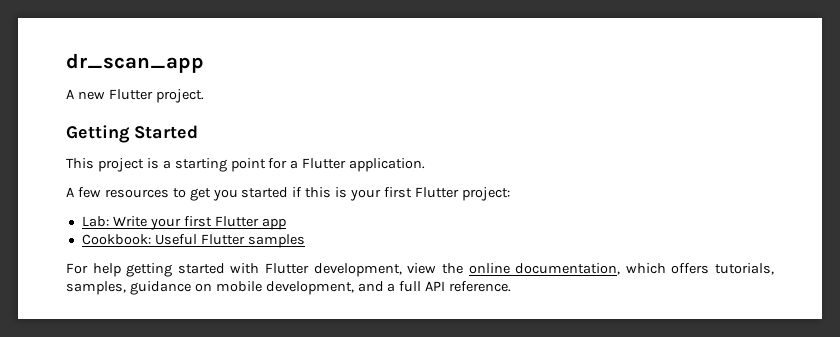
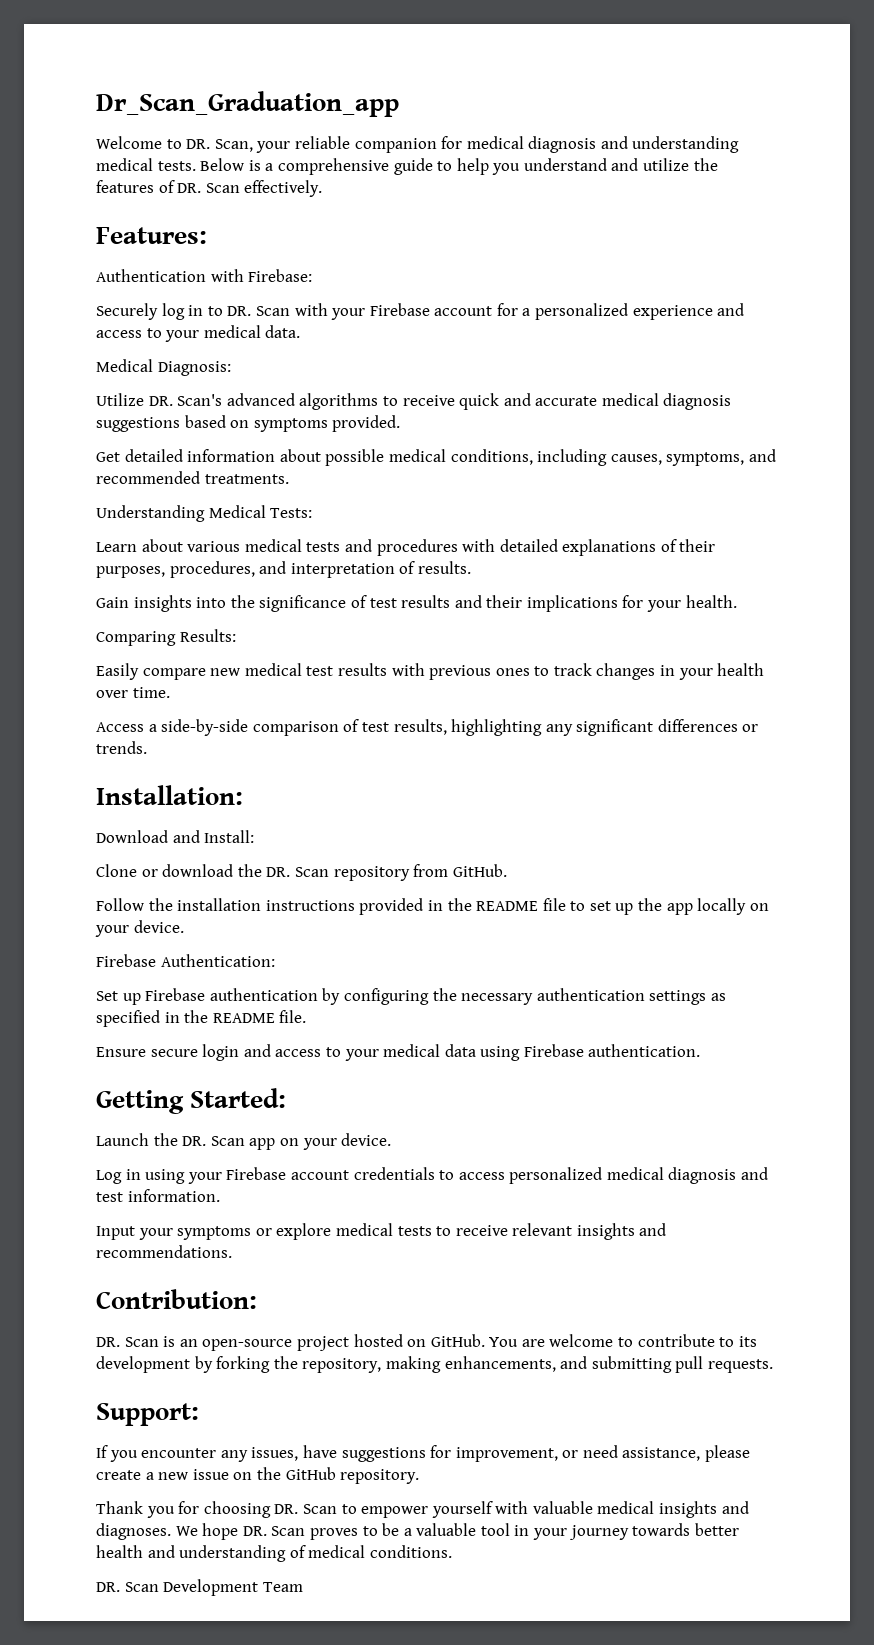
[66,53,204,73] [66,89,204,103] [66,125,198,143] [66,158,426,172] [66,187,510,201] [81,216,286,230] [81,234,305,248] [66,263,775,277] [66,281,512,295] dr_scan_app // A new Flutter project. // Getting Started // This project is a starting point for a Flutter application. // A few resources to get you started if this is your first Flutter project: // Lab: Write your first Flutter app // Cookbook: Useful Flutter samples // For help getting started with Flutter development, view the online documentation, which offers tutorials, samples, guidance on mobile development, and a full API reference. -> [96,91,399,117] [96,136,740,153] [96,158,718,175] [96,180,323,197] [96,227,207,244] [96,269,313,282] [96,303,745,320] [96,325,301,342] [96,359,231,376] [96,393,732,410] [96,415,401,432] [96,449,776,466] [96,471,289,484] [96,505,313,522] [96,539,716,556] [96,561,471,578] [96,595,737,612] [96,629,236,646] [96,663,765,680] [96,687,170,698] [96,719,759,736] [96,741,147,754] [96,785,243,805] [96,830,255,843] [96,864,507,881] [96,898,769,915] [95,920,184,937] [96,954,275,967] [96,988,726,1005] [96,1010,307,1027] [96,1044,701,1061] [96,1088,287,1114] [96,1133,392,1150] [96,1167,769,1184] [96,1189,220,1202] [96,1223,667,1240] [96,1245,232,1258] [96,1289,257,1309] [96,1334,757,1351] [96,1356,773,1373] [96,1403,199,1426] [96,1445,751,1462] [96,1467,420,1484] [96,1501,749,1518] [96,1523,739,1540] [96,1545,452,1562] [96,1579,303,1596] Dr_Scan_Graduation_app // Welcome to DR. Scan, your reliable companion for medical diagnosis and understanding medical tests. Below is a comprehensive guide to help you understand and utilize the features of DR. Scan effectively. // Features: // Authentication with Firebase: // Securely log in to DR. Scan with your Firebase account for a personalized experience and access to your medical data. // Medical Diagnosis: // Utilize DR. Scan's advanced algorithms to receive quick and accurate medical diagnosis suggestions based on symptoms provided. // Get detailed information about possible medical conditions, including causes, symptoms, and recommended treatments. // Understanding Medical Tests: // Learn about various medical tests and procedures with detailed explanations of their purposes, procedures, and interpretation of results. // Gain insights into the significance of test results and their implications for your health. // Comparing Results: // Easily compare new medical test results with previous ones to track changes in your health over time. // Access a side-by-side comparison of test results, highlighting any significant differences or trends. // Installation: // Download and Install: // Clone or download the DR. Scan repository from GitHub. // Follow the installation instructions provided in the README file to set up the app locally on your device. // Firebase Authentication: // Set up Firebase authentication by configuring the necessary authentication settings as specified in the README file. // Ensure secure login and access to your medical data using Firebase authentication. // Getting Started: // Launch the DR. Scan app on your device. // Log in using your Firebase account credentials to access personalized medical diagnosis and test information. // Input your symptoms or explore medical tests to receive relevant insights and recommendations. // Contribution: // DR. Scan is an open-source project hosted on GitHub. You are welcome to contribute to its development by forking the repository, making enhancements, and submitting pull requests. // Support: // If you encounter any issues, have suggestions for improvement, or need assistance, please create a new issue on the GitHub repository. // Thank you for choosing DR. Scan to empower yourself with valuable medical insights and diagnoses. We hope DR. Scan proves to be a valuable tool in your journey towards better health and understanding of medical conditions. // DR. Scan Development Team

